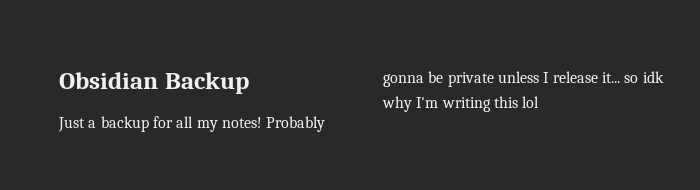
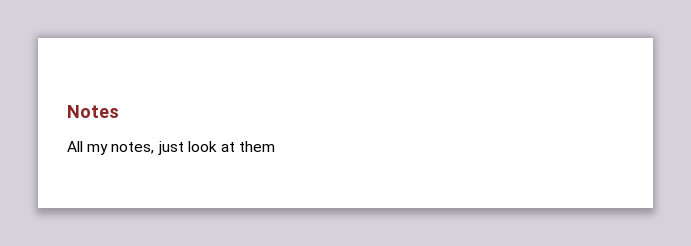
[59,72,249,94] [58,116,326,132] [383,71,664,87] [382,96,540,112] Obsidian Backup // Just a backup for all my notes! Probably gonna be private unless I release it... so idk why I'm writing this lol -> [67,105,119,118] [67,141,276,155] Notes // All my notes, just look at them

